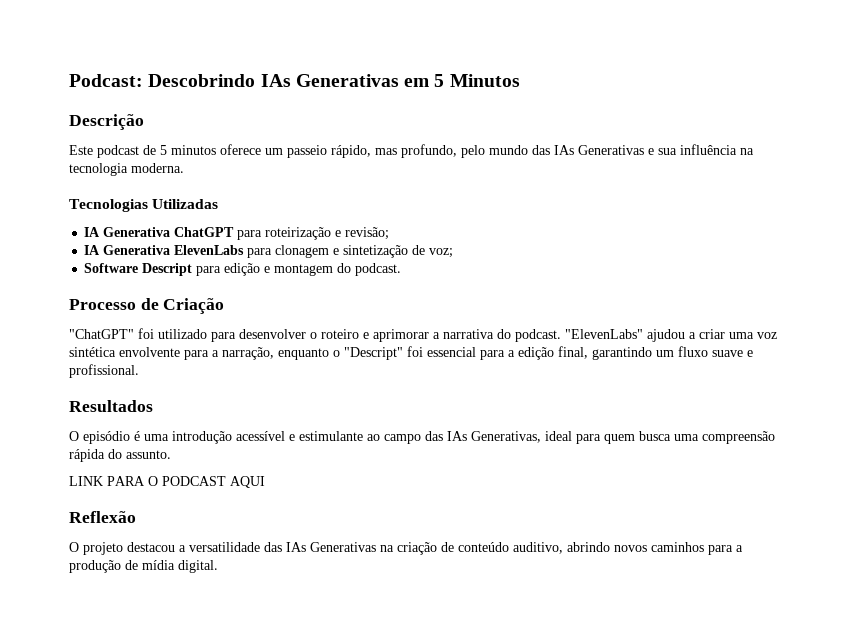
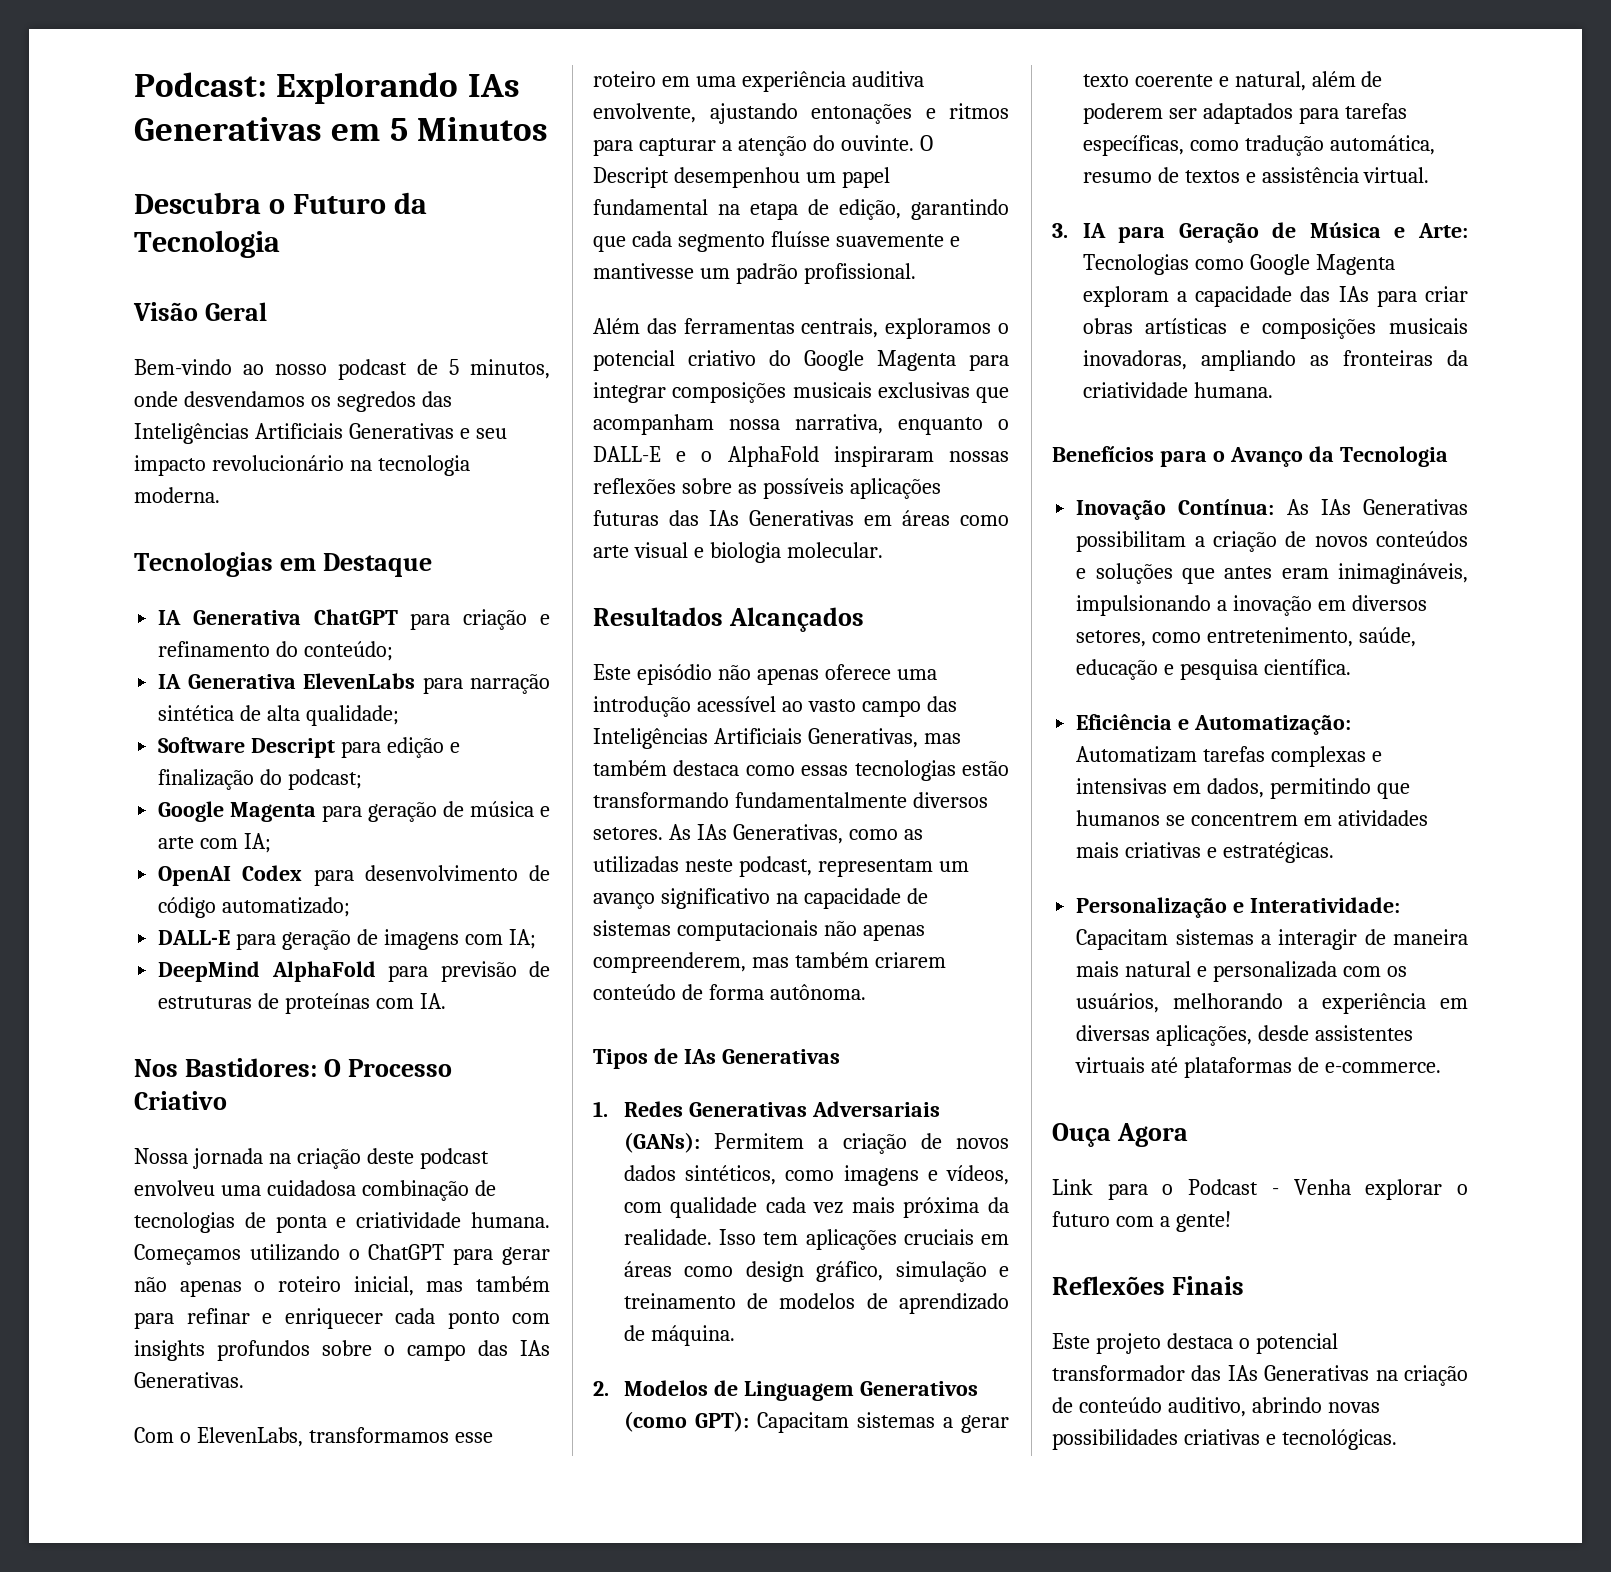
[148,74,256,87] Descobrindo -> [276,72,459,104] Explorando
[69,114,144,130] [69,144,737,158] Descrição // Este podcast de 5 minutos oferece um passeio rápido, mas profundo, pelo mundo das IAs Generativas e sua influência -> [134,192,427,214] [134,230,280,258] [133,302,267,321] [134,359,550,380] [134,391,452,412] [134,423,507,444] [134,455,344,476] Descubra o Futuro da Tecnologia // Visão Geral // Bem-vindo ao nosso podcast de 5 minutos, onde desvendamos os segredos das Inteligências Artificiais Generativas e seu impacto revolucionário
[152,199,219,209] Utilizadas -> [279,553,432,577] em Destaque
[265,227,390,240] roteirização e revisão; -> [463,609,550,630] [158,641,394,661] criação e refinamento do conteúdo;
[275,245,454,258] clonagem e sintetização de voz; -> [470,674,550,694] [158,705,400,726] narração sintética de alta qualidade;
[274,263,402,276] [69,298,225,314] [69,328,777,342] [69,346,753,360] [69,364,139,378] [69,400,153,412] [69,431,775,444] [69,449,171,462] [69,476,265,488] [69,511,136,523] [69,542,260,555] montagem do podcast. // Processo de Criação // "ChatGPT" foi utilizado para desenvolver o roteiro e aprimorar a narrativa do podcast. "ElevenLabs" ajudou a criar uma voz sintética envolvente para a narração, enquanto o "Descript" foi essencial para a edição final, garantindo um fluxo suave e profissional. // Resultados // O episódio é uma introdução acessível e estimulante ao campo das IAs Generativas, ideal para quem busca uma compreensão rápida do assunto. // LINK PARA O PODCAST AQUI // Reflexão // O projeto destacou a versatilidade -> [158,769,363,790] [158,801,551,822] [158,833,272,853] [158,865,550,886] [158,897,351,918] [158,929,536,950] [158,961,550,982] [158,993,446,1014] [134,1058,452,1077] [134,1091,227,1110] [134,1148,489,1169] [134,1180,496,1201] [134,1212,550,1233] [134,1244,550,1265] [134,1276,550,1297] [134,1308,550,1329] [134,1340,550,1361] [134,1372,244,1388] [134,1427,493,1447] [593,71,924,92] [593,103,1009,124] [593,135,933,156] [593,167,890,188] [593,199,1009,220] [593,231,960,252] [593,263,916,284] [593,318,1009,339] [593,350,1009,371] [593,382,1009,403] [593,414,1009,435] [593,446,1009,467] [593,478,941,499] [593,510,1009,526] [593,542,883,563] [593,607,864,632] [593,664,937,685] [593,696,957,717] [593,728,961,749] [593,760,1009,781] [593,792,988,808] [593,824,923,844] [593,856,969,877] [593,888,928,909] [593,920,925,941] [593,952,946,973] [593,984,866,1000] [593,1048,840,1069] [593,1101,940,1117] [623,1132,1009,1154] [623,1165,1009,1186] [623,1197,1009,1218] [623,1229,1009,1250] [623,1261,1009,1282] [623,1293,1009,1314] [623,1325,735,1346] [593,1380,978,1401] [623,1411,1009,1433] [1082,71,1383,91] [1082,103,1407,124] [1082,135,1435,156] [1082,167,1430,183] [1052,222,1468,243] [1082,254,1395,275] [1082,286,1468,307] [1082,318,1468,339] [1082,350,1468,371] [1082,382,1273,398] [1052,446,1448,467] [1076,499,1468,520] [1076,531,1468,552] [1076,563,1468,584] [1076,595,1427,616] [1076,627,1417,647] [1076,659,1352,680] [1076,714,1352,735] [1076,746,1383,767] [1076,778,1410,799] [1076,810,1428,826] [1076,842,1335,863] [1076,897,1401,918] [1076,929,1468,950] [1076,961,1407,982] [1076,993,1468,1014] [1076,1025,1414,1046] [1075,1057,1441,1078] [1052,1123,1188,1147] [1052,1179,1468,1200] [1052,1211,1231,1232] [1052,1276,1244,1295] [1052,1333,1338,1354] [1052,1365,1185,1381] finalização do podcast; // Google Magenta para geração de música e arte com IA; // OpenAI Codex para desenvolvimento de código automatizado; // DALL-E para geração de imagens com IA; // DeepMind AlphaFold para previsão de estruturas de proteínas com IA. // Nos Bastidores: O Processo Criativo // Nossa jornada na criação deste podcast envolveu uma cuidadosa combinação de tecnologias de ponta e criatividade humana. Começamos utilizando o ChatGPT para gerar não apenas o roteiro inicial, mas também para refinar e enriquecer cada ponto com insights profundos sobre o campo das IAs Generativas. // Com o ElevenLabs, transformamos esse roteiro em uma experiência auditiva envolvente, ajustando entonações e ritmos para capturar a atenção do ouvinte. O Descript desempenhou um papel fundamental na etapa de edição, garantindo que cada segmento fluísse suavemente e mantivesse um padrão profissional. // Além das ferramentas centrais, exploramos o potencial criativo do Google Magenta para integrar composições musicais exclusivas que acompanham nossa narrativa, enquanto o DALL-E e o AlphaFold inspiraram nossas reflexões sobre as possíveis aplicações futuras das IAs Generativas em áreas como arte visual e biologia molecular. // Resultados Alcançados // Este episódio não apenas oferece uma introdução acessível ao vasto campo das Inteligências Artificiais Generativas, mas também destaca como essas tecnologias estão transformando fundamentalmente diversos setores. As IAs Generativas, como as utilizadas neste podcast, representam um avanço significativo na capacidade de sistemas computacionais não apenas compreenderem, mas também criarem conteúdo de forma autônoma. // Tipos de IAs Generativas // 1. Redes Generativas Adversariais (GANs): Permitem a criação de novos dados sintéticos, como imagens e vídeos, com qualidade cada vez mais próxima da realidade. Isso tem aplicações cruciais em áreas como design gráfico, simulação e treinamento de modelos de aprendizado de máquina. // 2. Modelos de Linguagem Generativos (como GPT): Capacitam sistemas a gerar texto coerente e natural, além de poderem ser adaptados para tarefas específicas, como tradução automática, resumo de textos e assistência virtual. // 3. IA para Geração de Música e Arte: Tecnologias como Google Magenta exploram a capacidade das IAs para criar obras artísticas e composições musicais inovadoras, ampliando as fronteiras da criatividade humana. // Benefícios para o Avanço da Tecnologia // Inovação Contínua: As IAs Generativas possibilitam a criação de novos conteúdos e soluções que antes eram inimagináveis, impulsionando a inovação em diversos setores, como entretenimento, saúde, educação e pesquisa científica. // Eficiência e Automatização: Automatizam tarefas complexas e intensivas em dados, permitindo que humanos se concentrem em atividades mais criativas e estratégicas. // Personalização e Interatividade: Capacitam sistemas a interagir de maneira mais natural e personalizada com os usuários, melhorando a experiência em diversas aplicações, desde assistentes virtuais até plataformas de e-commerce. // Ouça Agora // Link para o Podcast - Venha explorar o futuro com a gente! // Reflexões Finais // Este projeto destaca o potencial transformador
[614,542,743,555] [69,560,218,573] novos caminhos para a produção de mídia digital. -> [1327,1402,1380,1413] [1052,1429,1397,1450] novas possibilidades criativas e tecnológicas.

